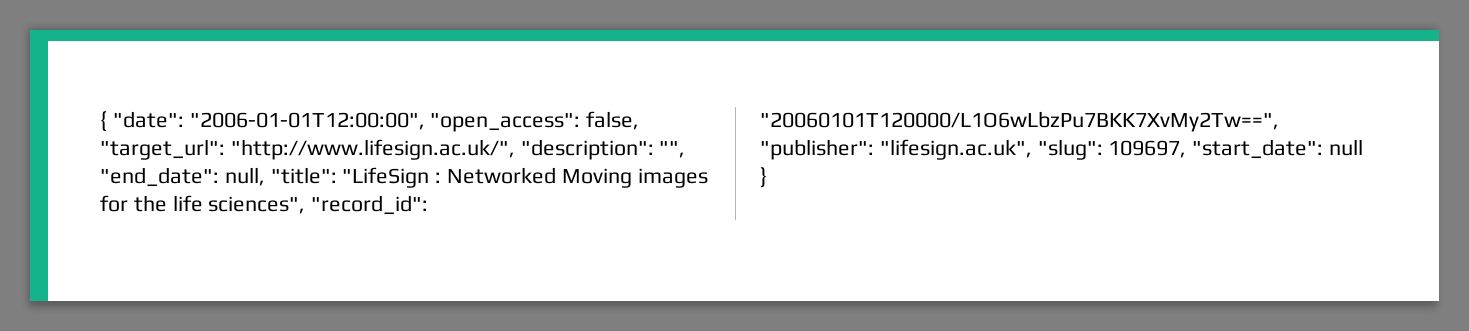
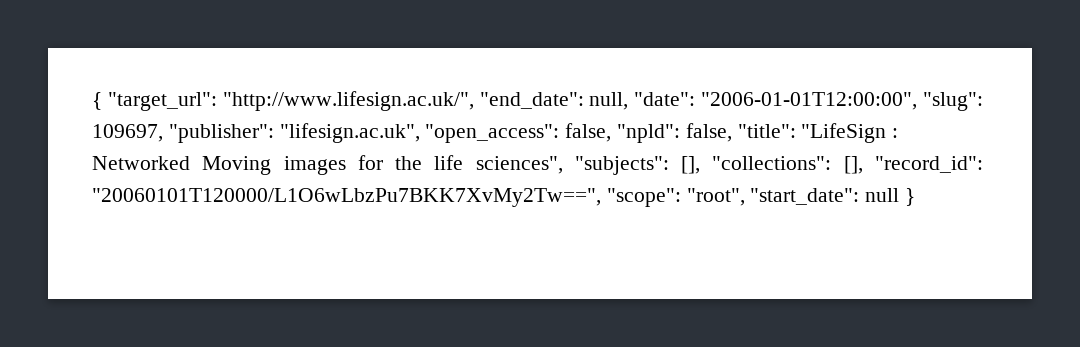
[112,111,640,132] [100,139,686,160] [100,167,265,187] "date": "2006-01-01T12:00:00", "open_access": false, "target_url": "http://www.lifesign.ac.uk/", "description": "", "end_date": null, -> [107,91,983,111] [92,123,732,143] "target_url": "http://www.lifesign.ac.uk/", "end_date": null, "date": "2006-01-01T12:00:00", "slug": 109697, "publisher": "lifesign.ac.uk", "open_access": false, "npld": false,
[311,195,429,215] [760,111,1279,132] [760,139,1187,160] "record_id": "20060101T120000/L1O6wLbzPu7BKK7XvMy2Tw==", "publisher": "lifesign.ac.uk", "slug": 109697, -> [574,156,983,175] [92,188,745,207] "subjects": [], "collections": [], "record_id": "20060101T120000/L1O6wLbzPu7BKK7XvMy2Tw==", "scope": "root",

